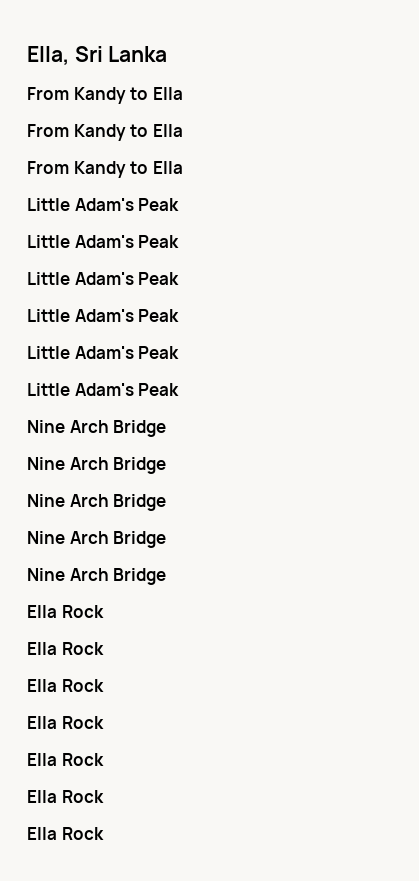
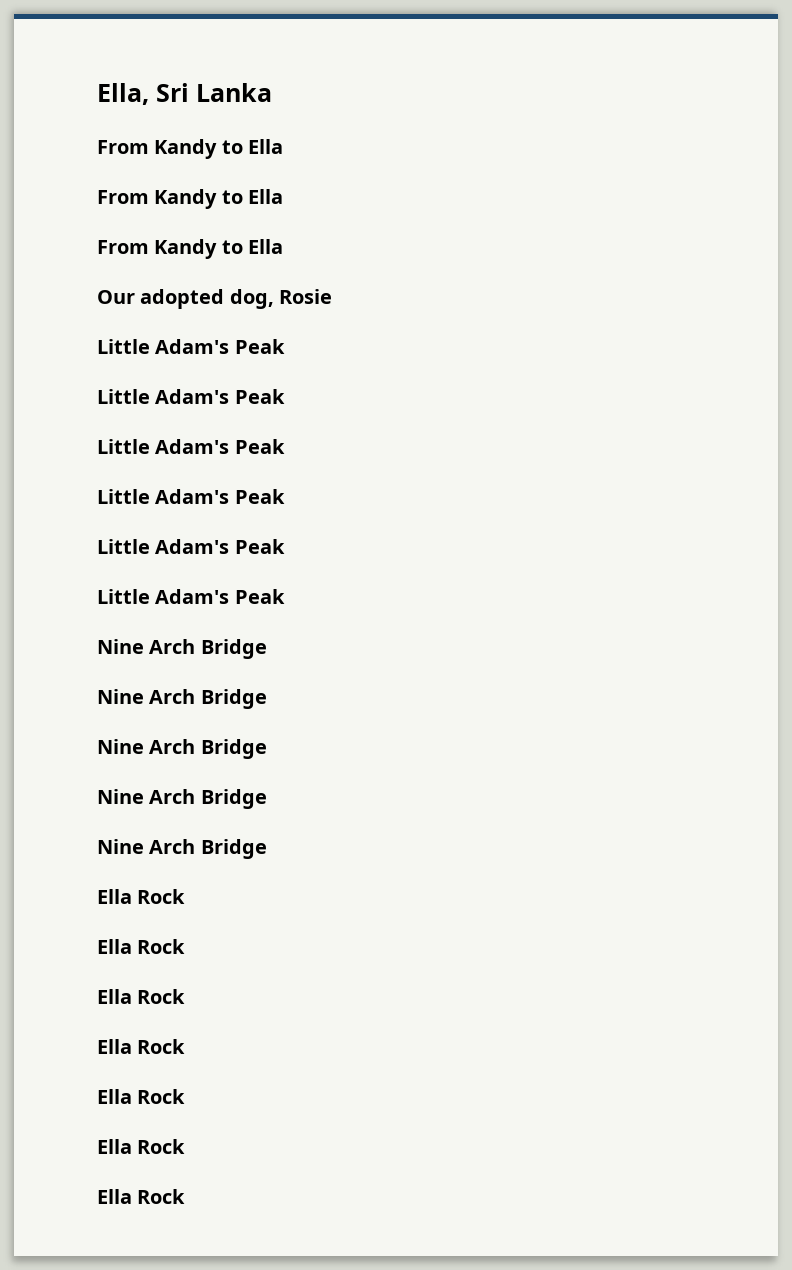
(183, 167) none -> [97,289,333,309] // Our adopted dog, Rosie

